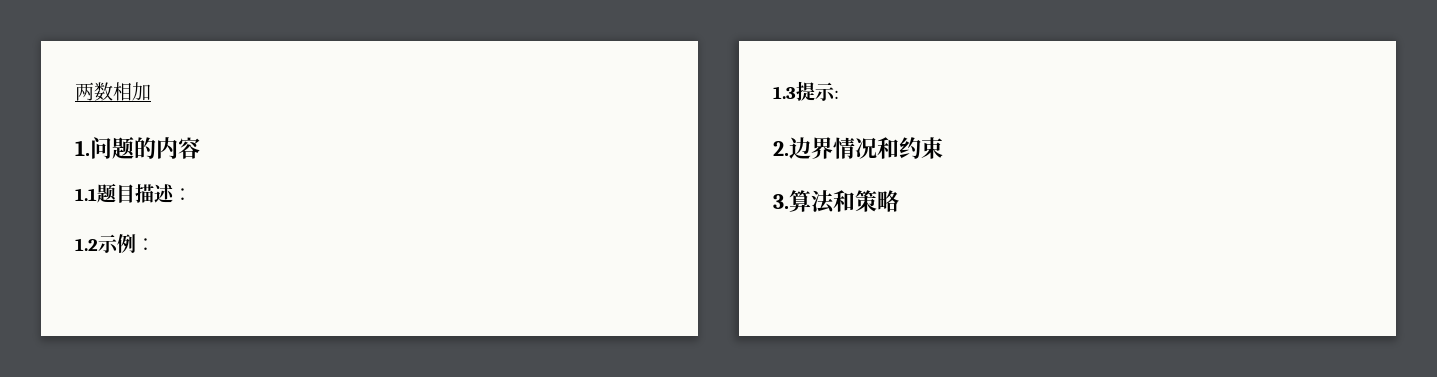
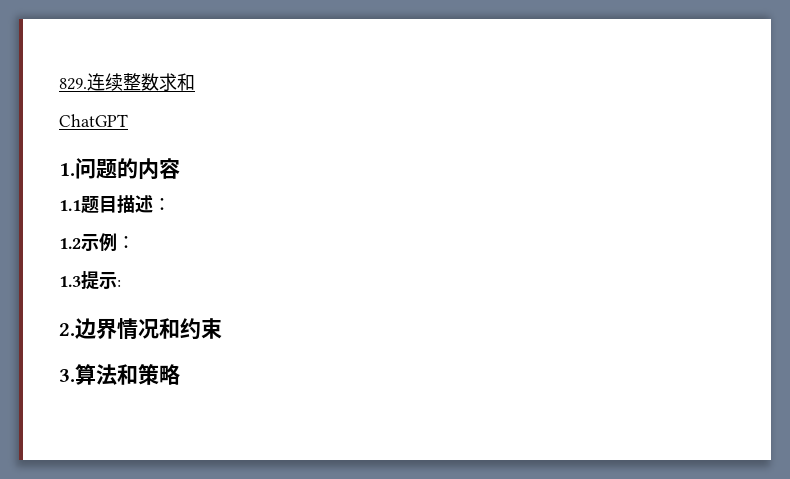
[75,82,151,101] 两数相加 -> [59,73,195,91] [59,114,128,127] 829.连续整数求和 // ChatGPT

